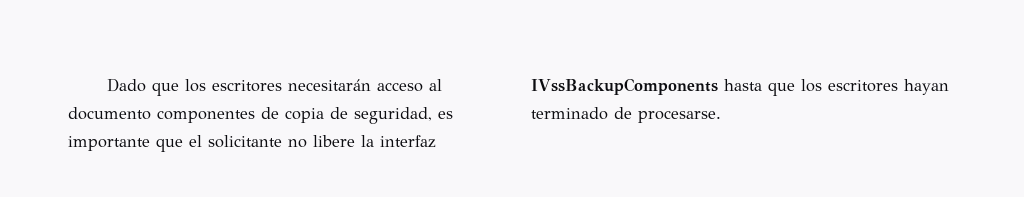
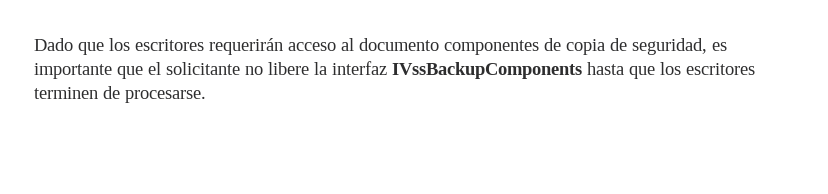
[288,79,372,91] necesitarán -> [209,38,283,55] requerirán
[904,79,949,95] [531,107,608,120] hayan terminado -> [34,87,98,99] terminen

